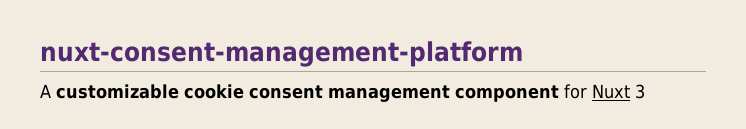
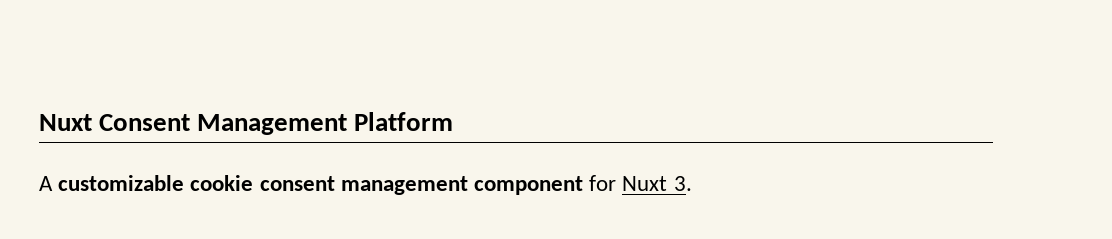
[40,41,523,67] nuxt-consent-management-platform -> [39,112,454,135] Nuxt Consent Management Platform
[635,84,645,99] 3 -> [673,176,692,191] 3.

